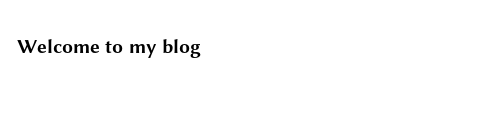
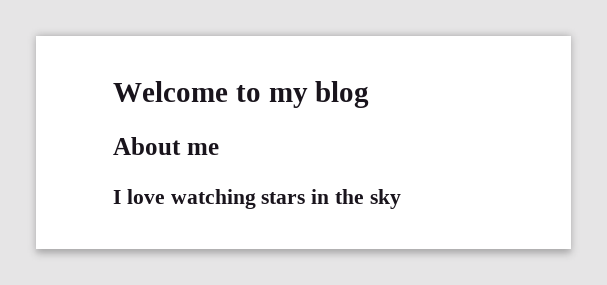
(201, 48) none -> [113,137,219,155] [113,189,401,209] // About me // I love watching stars in the sky

